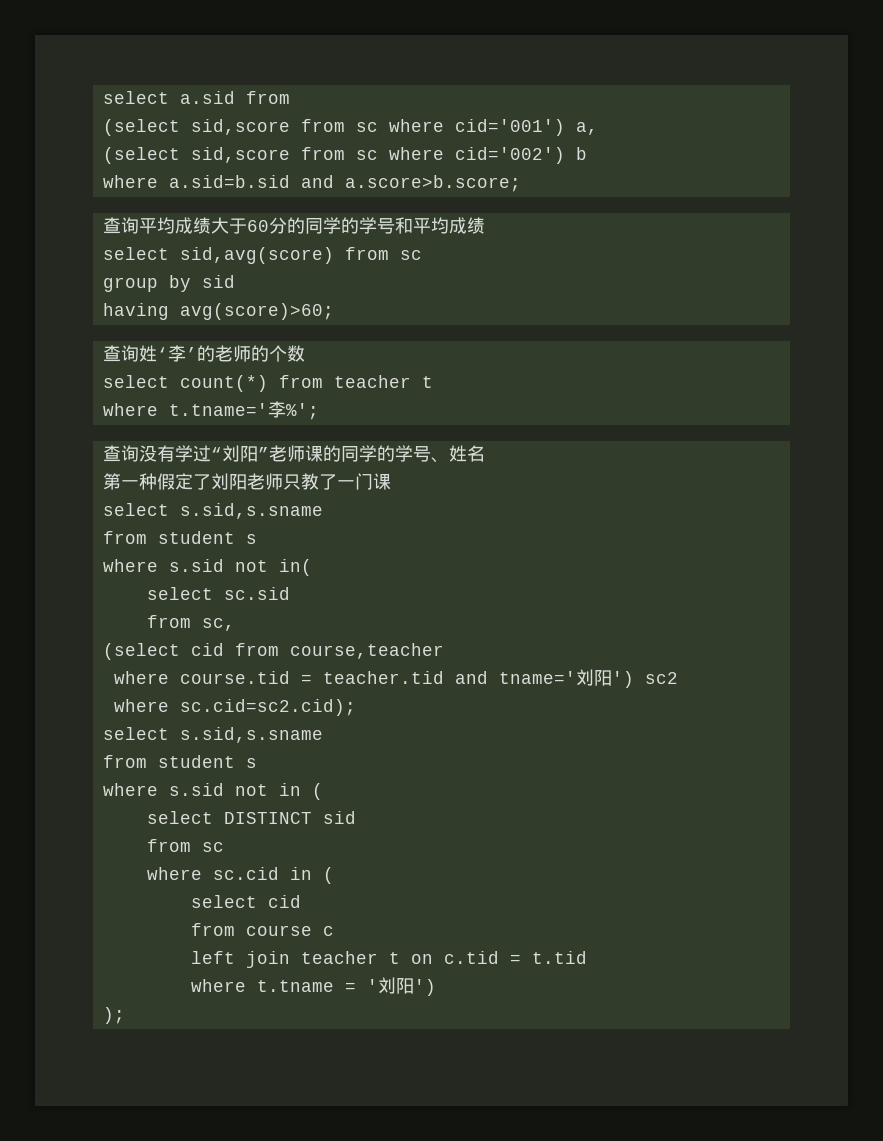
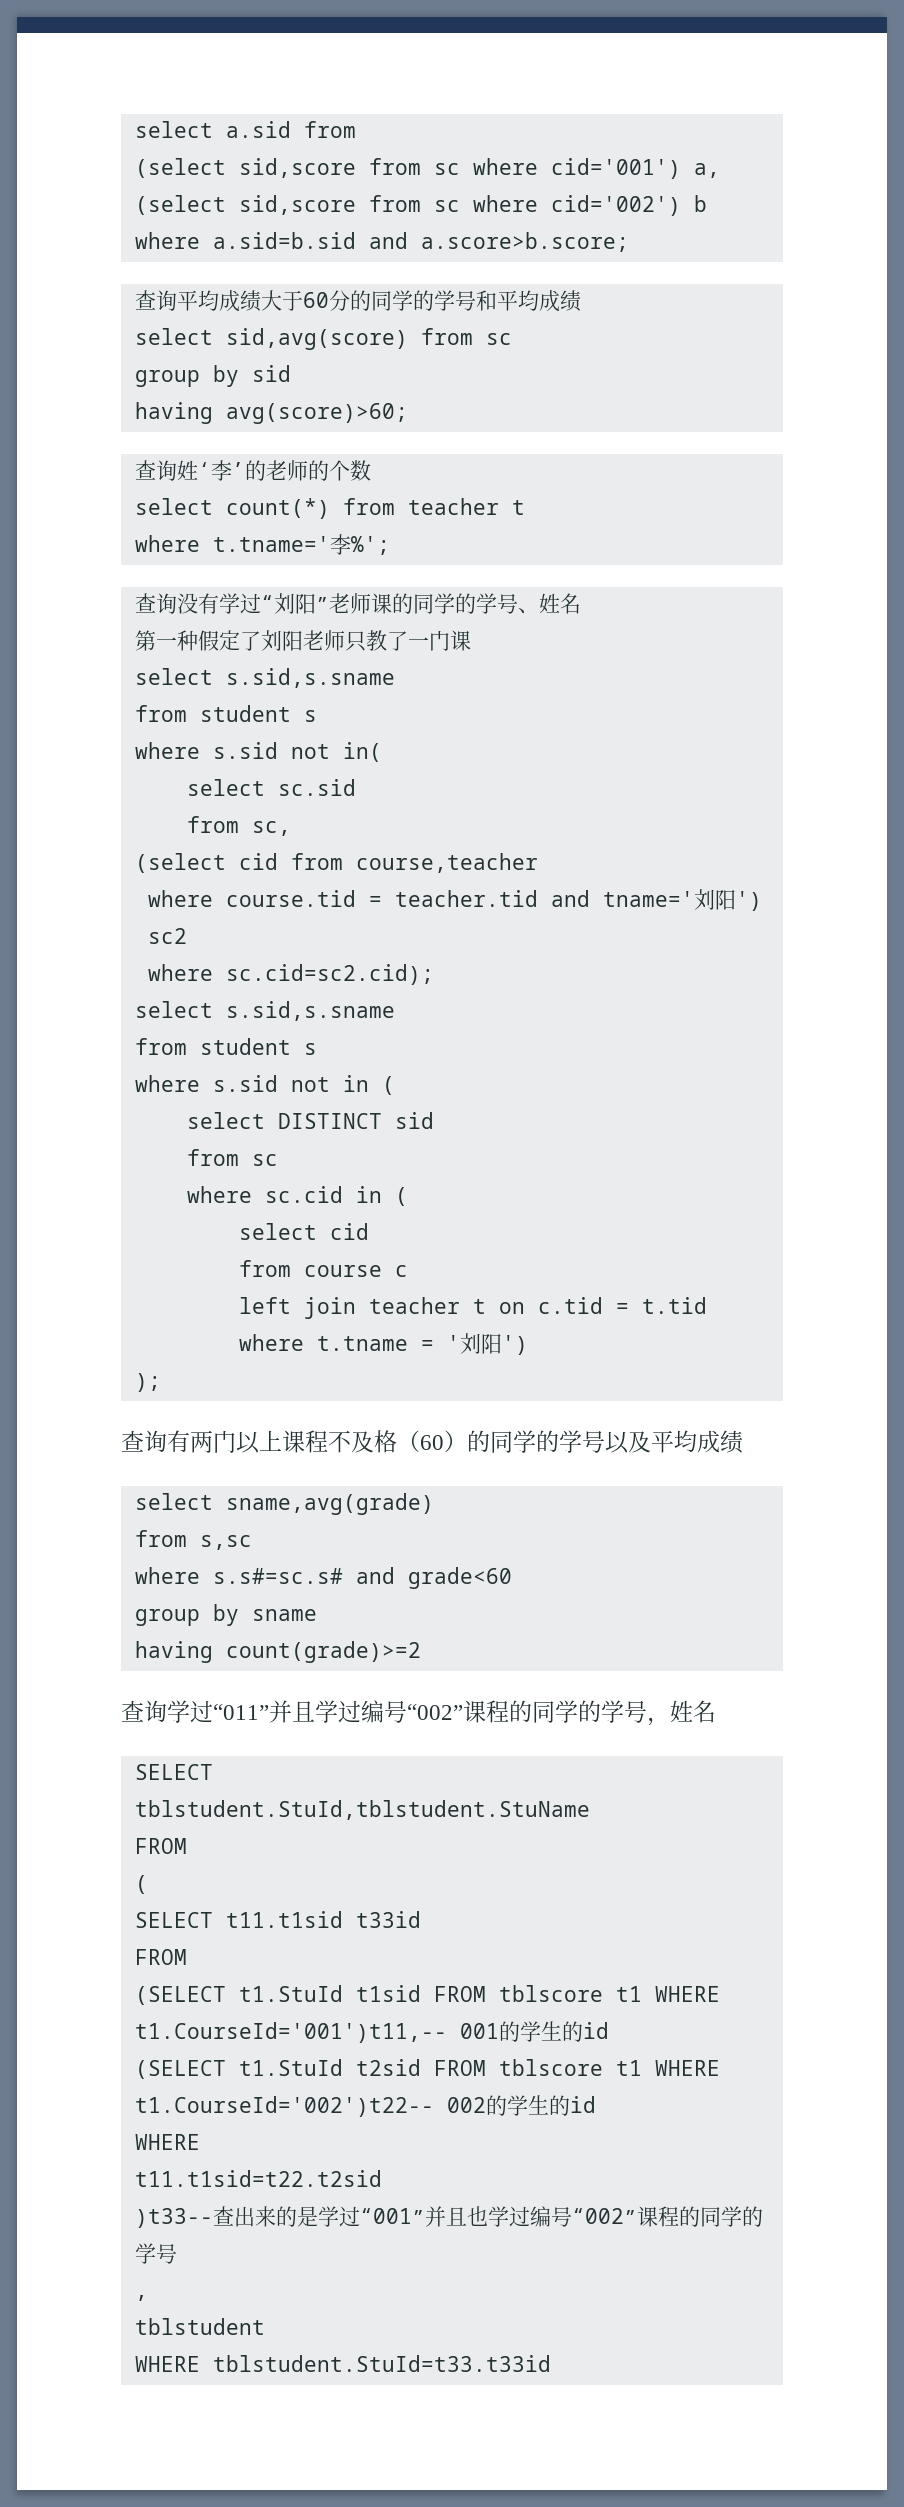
(125, 1015) none -> [121,1430,743,1454] [134,1493,434,1515] [134,1530,252,1550] [134,1567,512,1589] [134,1604,317,1626] [134,1641,421,1663] [121,1700,716,1726] [134,1764,213,1780] [134,1800,590,1820] [134,1838,187,1854] [134,1875,148,1894] [134,1911,421,1928] [134,1949,187,1965] [134,1985,720,2005] [134,2021,609,2043] [134,2059,720,2079] [134,2095,596,2117] [134,2134,200,2150] [134,2170,382,2187] [134,2206,763,2228] [134,2243,177,2264] [134,2295,148,2301] [134,2318,265,2335] [134,2355,551,2372] // 查询有两门以上课程不及格（60）的同学的学号以及平均成绩 // select sname,avg(grade) // from s,sc // where s.s#=sc.s# and grade<60 // group by sname // having count(grade)>=2 // 查询学过“011”并且学过编号“002”课程的同学的学号，姓名 // SELECT // tblstudent.StuId,tblstudent.StuName // FROM // ( // SELECT t11.t1sid t33id // FROM // (SELECT t1.StuId t1sid FROM tblscore t1 WHERE t1.CourseId='001')t11,-- 001的学生的id // (SELECT t1.StuId t2sid FROM tblscore t1 WHERE t1.CourseId='002')t22-- 002的学生的id // WHERE // t11.t1sid=t22.t2sid // )t33--查出来的是学过“001”并且也学过编号“002”课程的同学的学号 // , // tblstudent // WHERE tblstudent.StuId=t33.t33id

